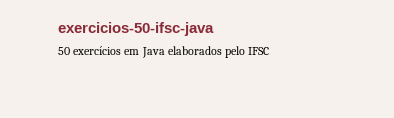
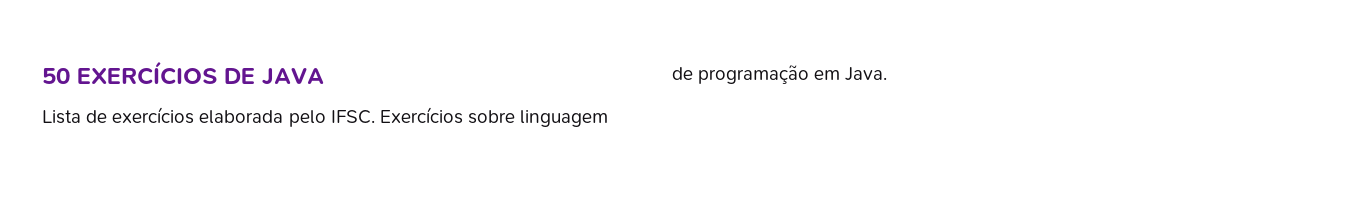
[58,22,214,36] [58,46,270,58] exercicios-50-ifsc-java // 50 exercícios em Java elaborados pelo IFSC -> [42,61,324,86] [42,107,609,127] [672,65,888,84] 50 EXERCÍCIOS DE JAVA // Lista de exercícios elaborada pelo IFSC. Exercícios sobre linguagem de programação em Java.

